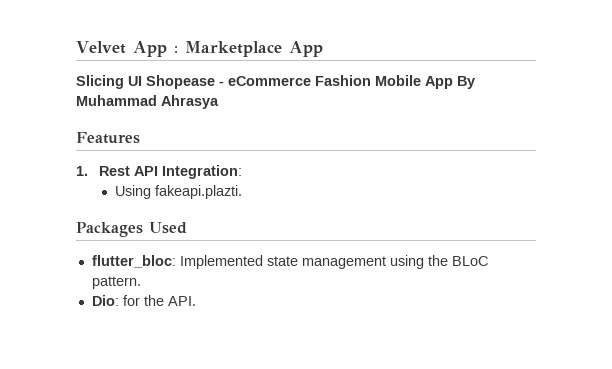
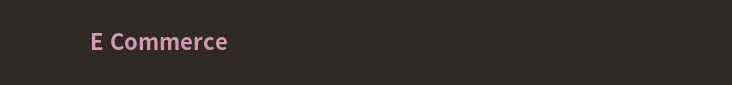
[76,41,323,57] [76,75,475,89] [76,95,219,109] [76,132,140,144] [76,165,242,179] [114,185,242,199] [76,222,187,237] [91,255,488,269] [91,276,141,289] [91,295,196,306] Velvet App : Marketplace App // Slicing UI Shopease - eCommerce Fashion Mobile App By Muhammad Ahrasya // Features // 1. Rest API Integration: // Using fakeapi.plazti. // Packages Used // flutter_bloc: Implemented state management using the BLoC pattern. // Dio: for the API. -> [90,33,228,50] E Commerce

